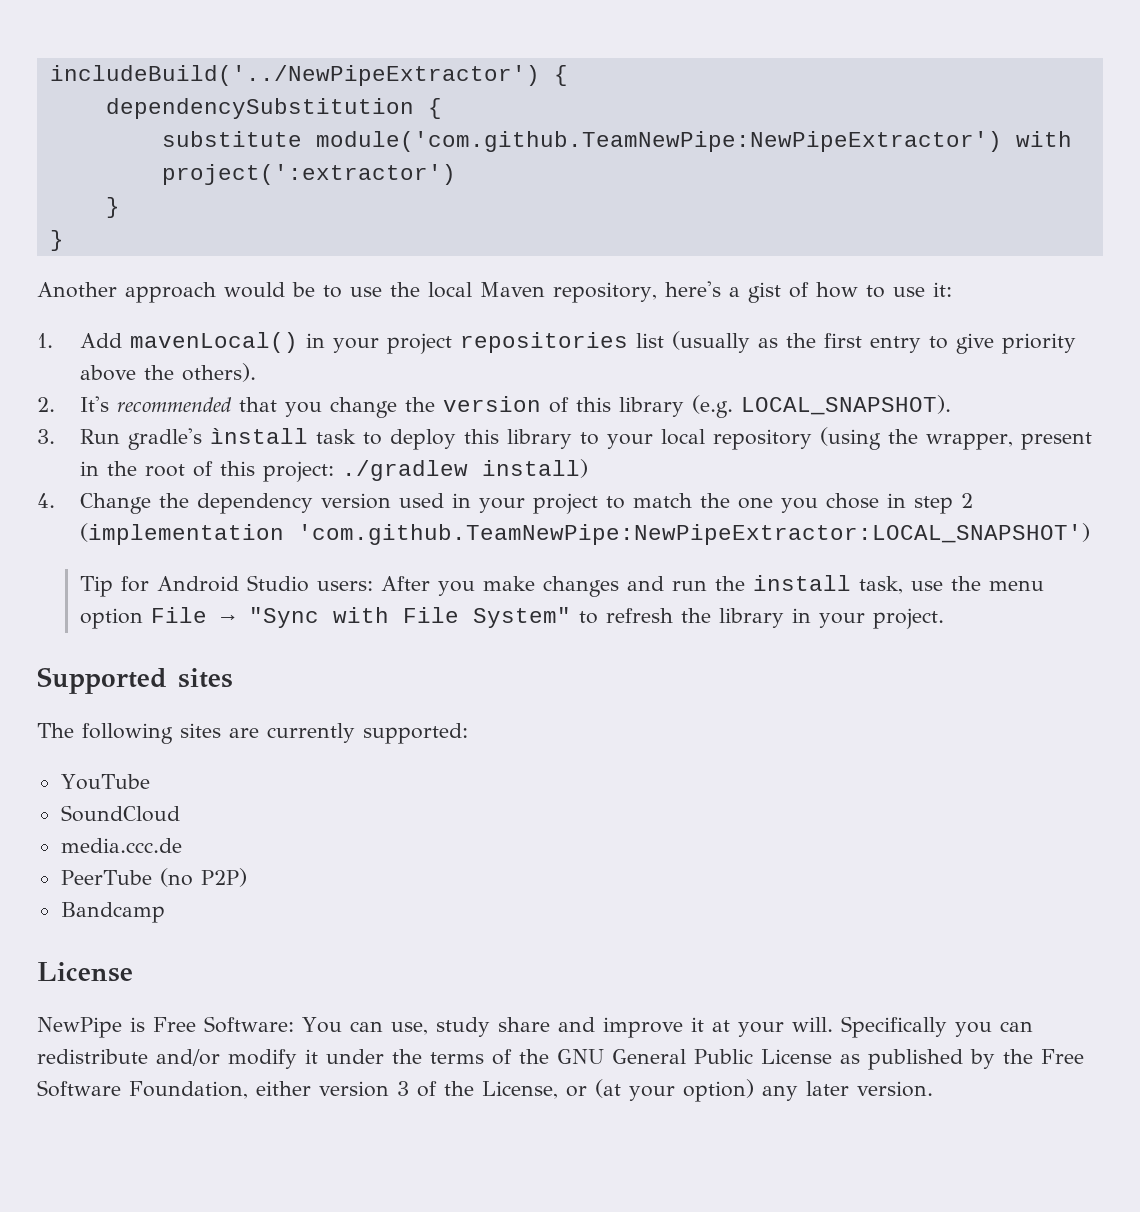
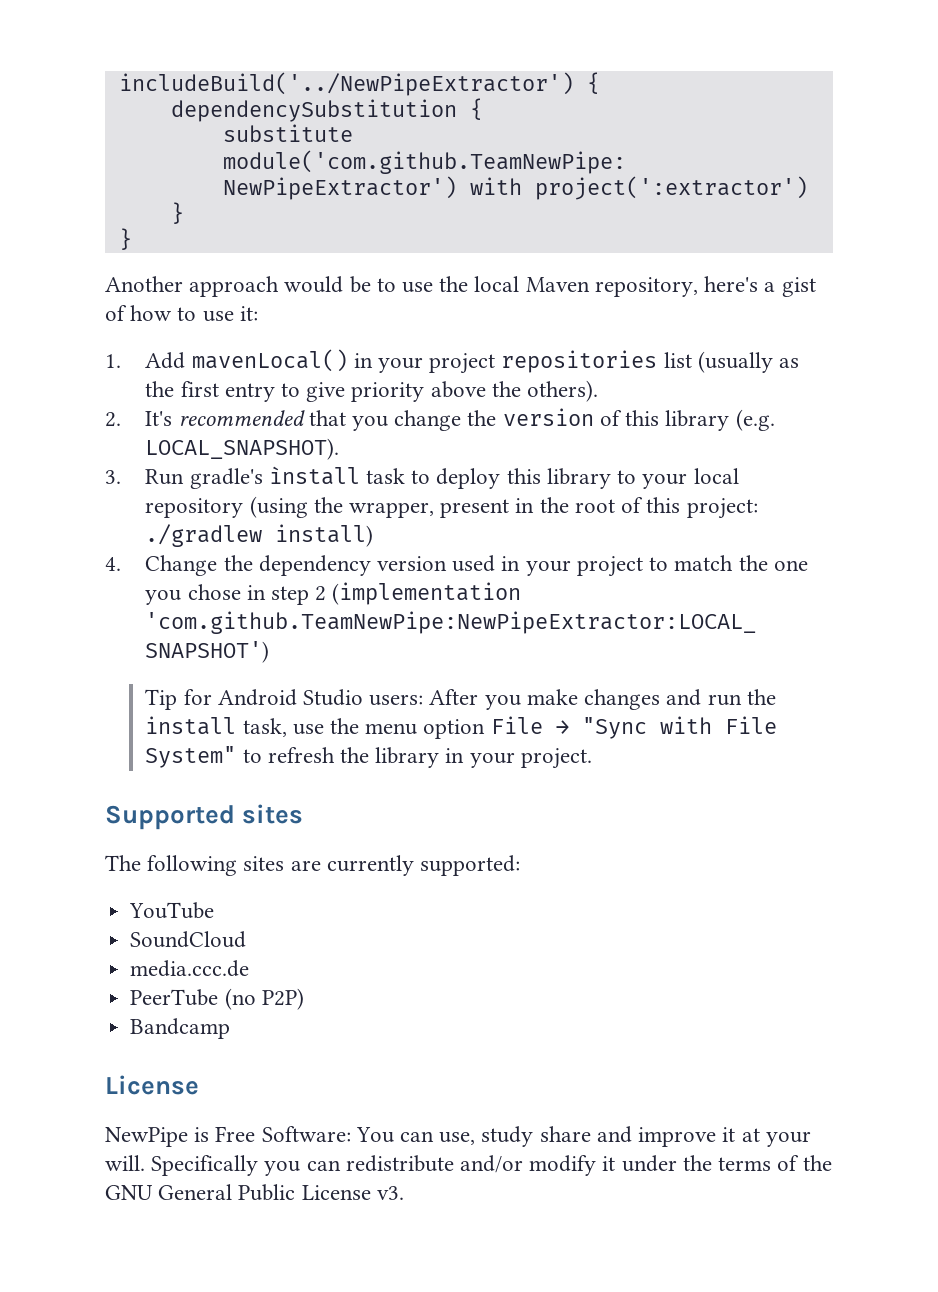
[840,1049,1084,1070] [37,1079,933,1102] as published by the Free Software Foundation, either version 3 of the License, or (at your option) any later version. -> [376,1186,404,1200] v3.

